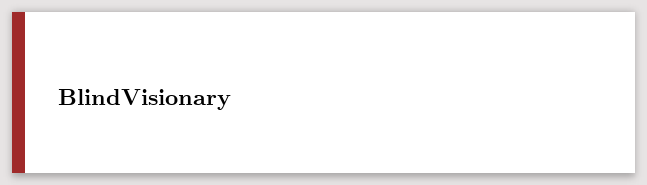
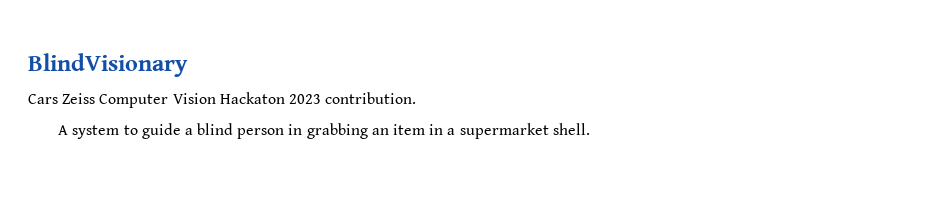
(231, 99) none -> [28,92,417,108] [58,123,590,139] // Cars Zeiss Computer Vision Hackaton 2023 contribution. // A system to guide a blind person in grabbing an item in a supermarket shell.

